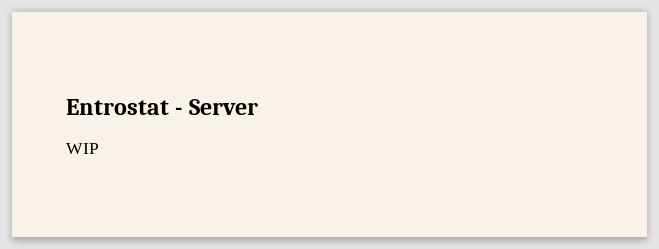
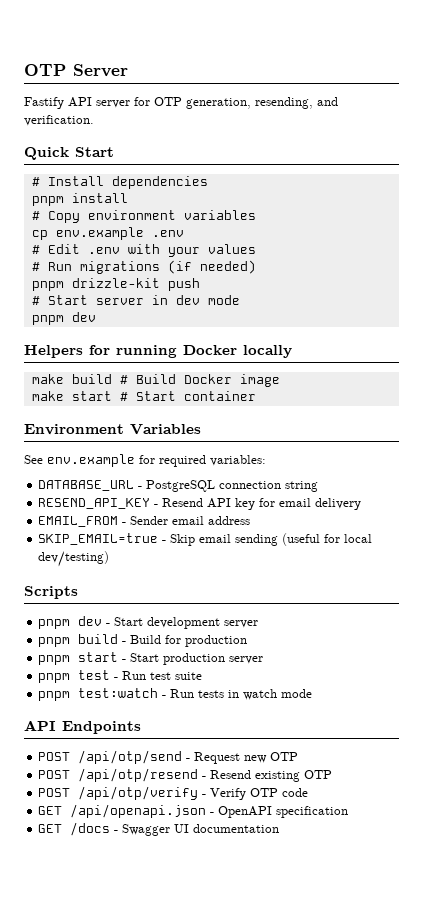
[66,99,183,115] Entrostat - -> [24,64,66,76] OTP
[66,143,99,154] WIP -> [24,97,338,109] [24,115,94,126] [24,147,114,160] [31,176,208,189] [31,193,128,206] [31,210,256,223] [31,227,184,240] [31,244,256,257] [31,260,256,274] [31,278,200,291] [31,295,240,305] [31,312,96,325] [24,345,292,358] [31,374,280,387] [31,391,256,401] [24,424,201,435] [24,454,266,467] [38,480,319,492] [38,498,362,510] [38,516,251,527] [38,533,373,546] [38,551,110,567] [24,586,78,599] [38,616,259,629] [38,634,248,647] [38,652,264,665] [38,670,203,683] [38,688,313,701] [24,720,141,734] [38,750,299,764] [38,768,333,782] [38,786,309,800] [38,804,349,818] [38,822,280,836] Fastify API server for OTP generation, resending, and verification. // Quick Start // # Install dependencies // pnpm install // # Copy environment variables // cp env.example .env // # Edit .env with your values // # Run migrations (if needed) // pnpm drizzle-kit push // # Start server in dev mode // pnpm dev // Helpers for running Docker locally // make build # Build Docker image // make start # Start container // Environment Variables // See env.example for required variables: // DATABASE_URL - PostgreSQL connection string // RESEND_API_KEY - Resend API key for email delivery // EMAIL_FROM - Sender email address // SKIP_EMAIL=true - Skip email sending (useful for local dev/testing) // Scripts // pnpm dev - Start development server // pnpm build - Build for production // pnpm start - Start production server // pnpm test - Run test suite // pnpm test:watch - Run tests in watch mode // API Endpoints // POST /api/otp/send - Request new OTP // POST /api/otp/resend - Resend existing OTP // POST /api/otp/verify - Verify OTP code // GET /api/openapi.json - OpenAPI specification // GET /docs - Swagger UI documentation

